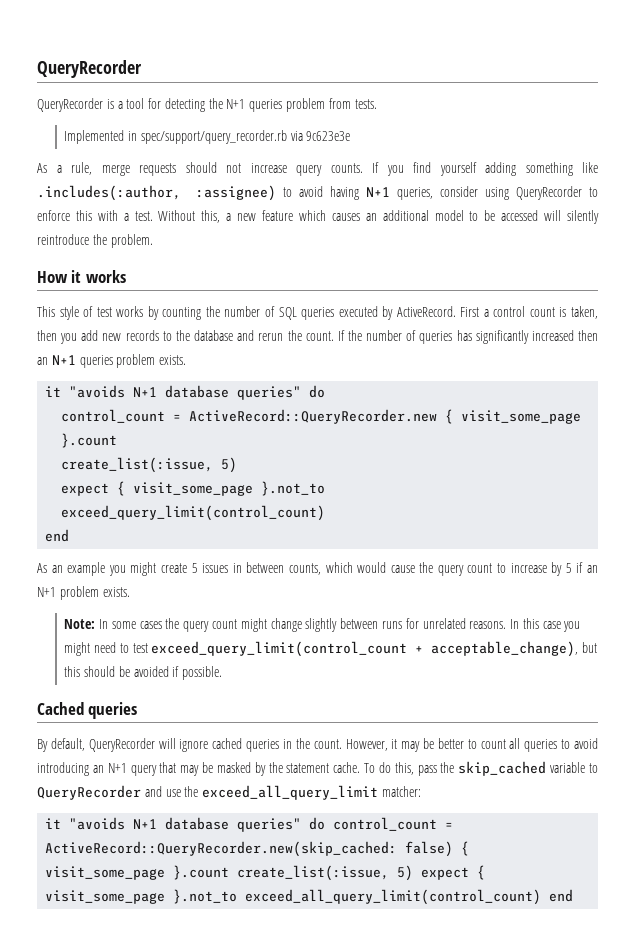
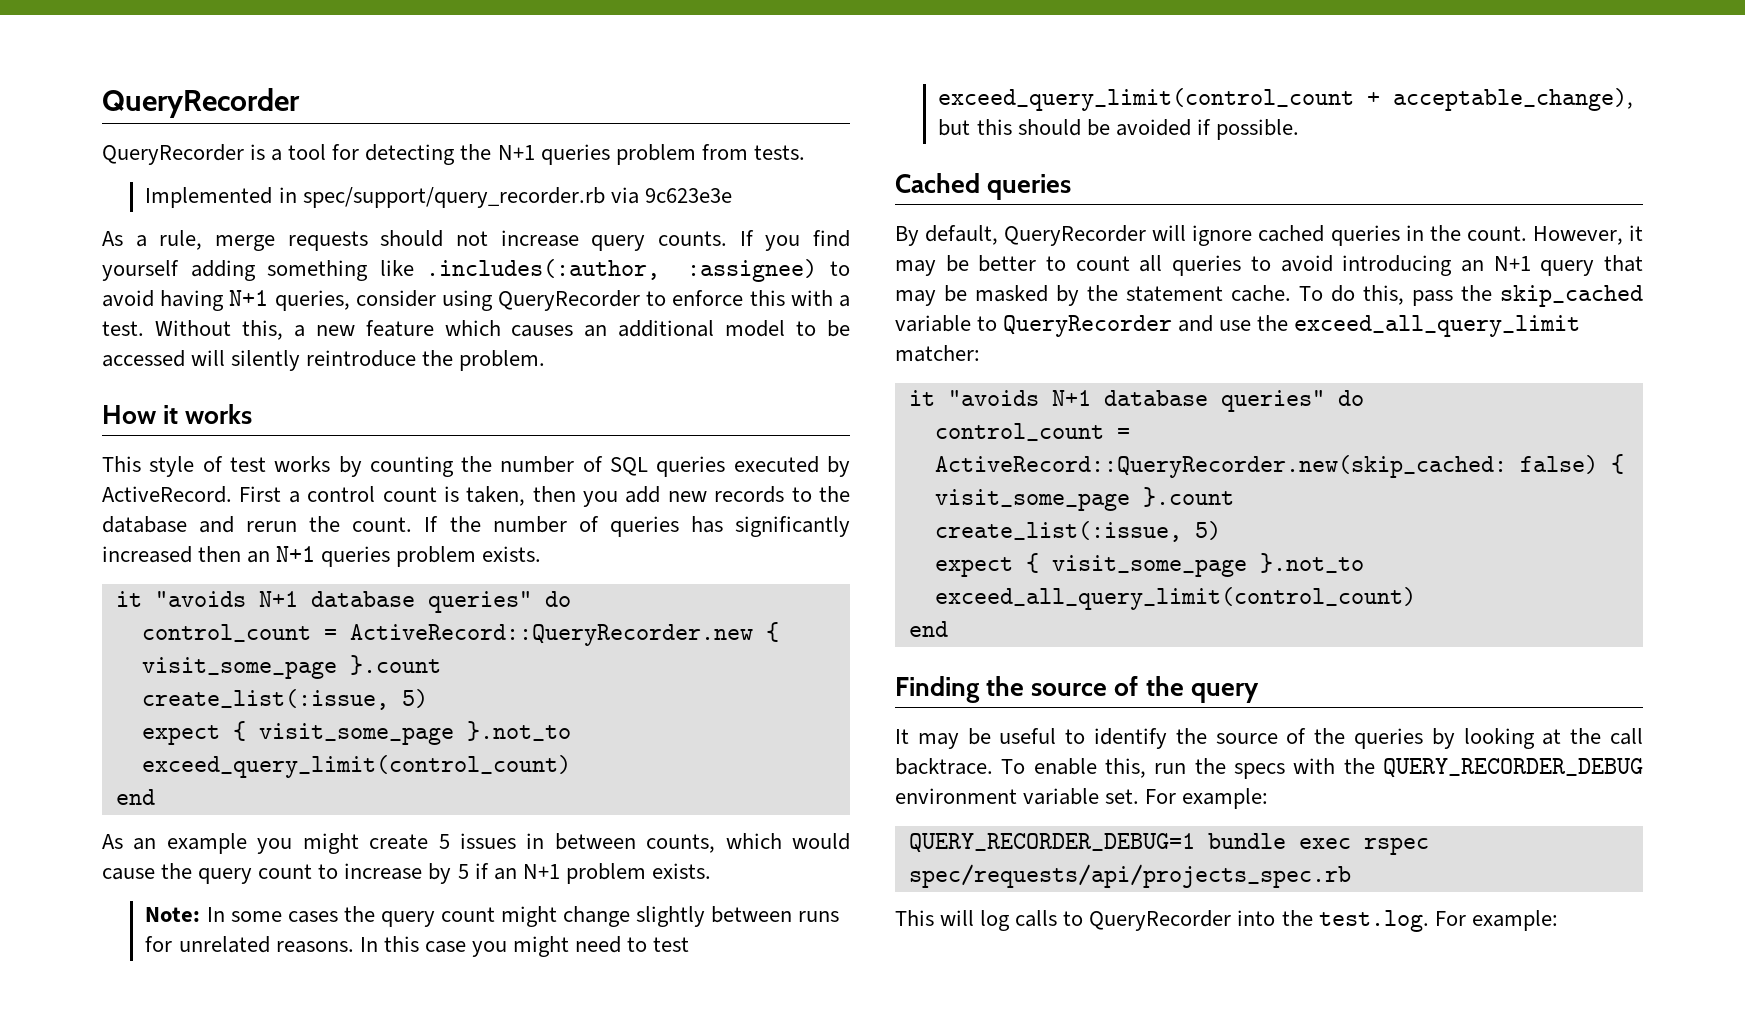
(326, 823) none -> (1364, 398) //
[237,865,414,881] create_list(:issue, 5) -> [934,521,1221,542] // create_list(:issue, 5) //
[549,889,574,902] end -> [908,621,948,637] [895,676,1259,703] [895,728,1643,749] [895,758,1643,779] [895,788,1269,809] [908,833,1429,855] [908,864,1351,888] [895,910,1558,932] // end // Finding the source of the query // It may be useful to identify the source of the queries by looking at the call backtrace. To enable this, run the specs with the QUERY_RECORDER_DEBUG environment variable set. For example: // QUERY_RECORDER_DEBUG=1 bundle exec rspec spec/requests/api/projects_spec.rb // This will log calls to QueryRecorder into the test.log. For example:

